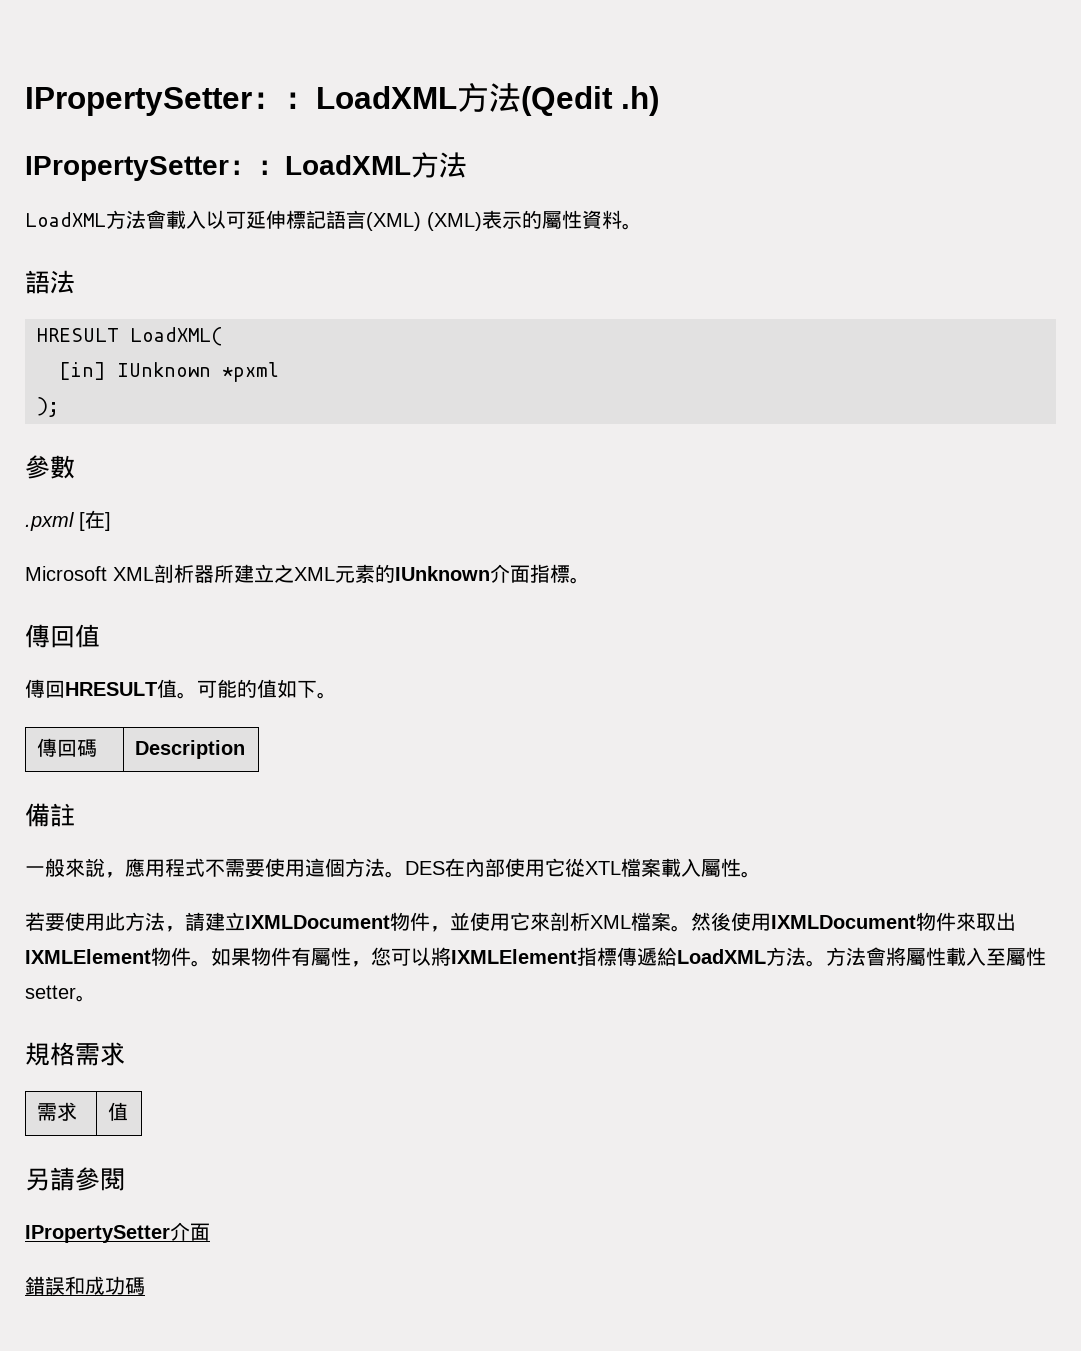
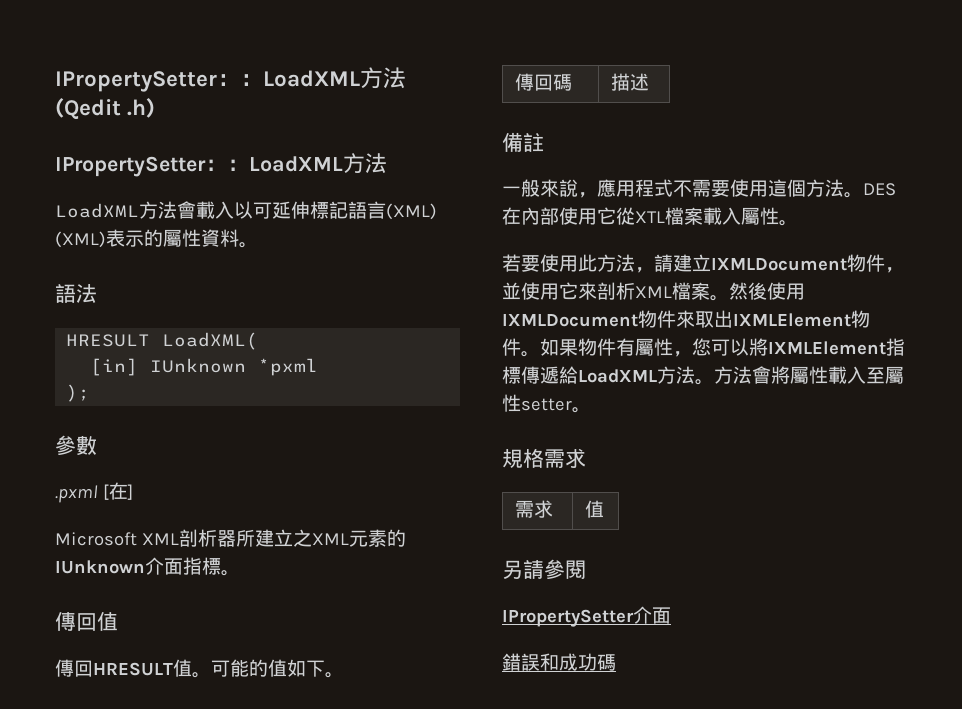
[134,740,245,759] Description -> [610,73,649,91] 描述

